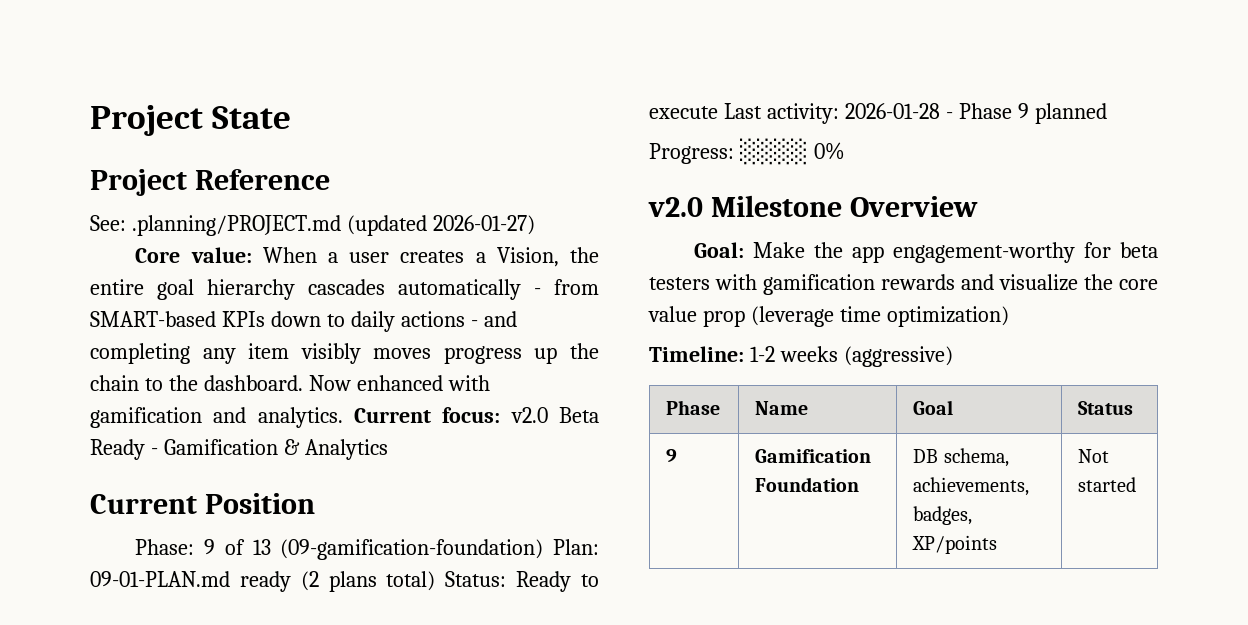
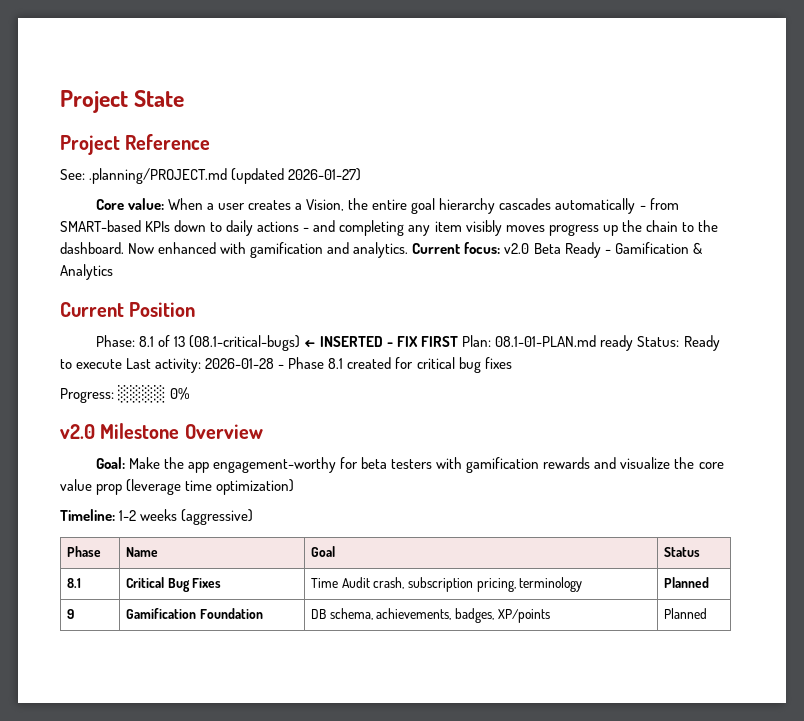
[204,539,216,555] 9 -> [138,336,154,347] 8.1
[280,539,599,560] [90,571,436,592] (09-gamification-foundation) Plan: 09-01-PLAN.md ready (2 plans total) -> [189,335,634,351] (08.1-critical-bugs) ← INSERTED - FIX FIRST Plan: 08.1-01-PLAN.md ready
[1017,103,1107,124] 9 planned -> [328,357,512,373] 8.1 created for critical bug fixes
(1134, 408) none -> [66,578,81,588] [125,577,222,592] [310,577,583,592] [663,577,709,588] // 8.1 | Critical Bug Fixes | Time Audit crash, subscription pricing, terminology | Planned
[1078,449,1110,463] [1078,477,1137,492] Not started -> [663,608,707,619] Planned

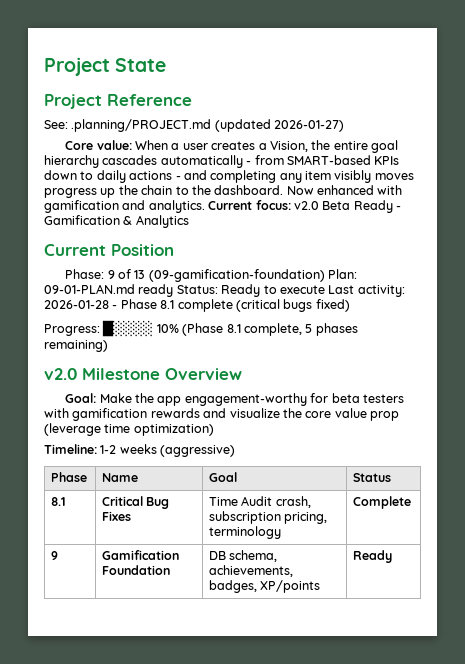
[138,336,154,347] 8.1 -> [107,270,115,279] 9
[189,335,597,351] (08.1-critical-bugs) ← INSERTED - FIX FIRST Plan: 08.1-01-PLAN.md -> [148,269,358,282] [44,284,135,294] (09-gamification-foundation) Plan: 09-01-PLAN.md
[347,357,512,373] [60,385,190,403] created for critical bug fixes // Progress: ░░░░ 0% -> [177,299,350,312] [44,320,358,337] [44,340,108,352] complete (critical bugs fixed) // Progress: █░░░░ 10% (Phase 8.1 complete, 5 phases remaining)
[663,577,709,588] Planned -> [353,496,412,509] Complete
[663,608,707,619] Planned -> [353,550,393,563] Ready

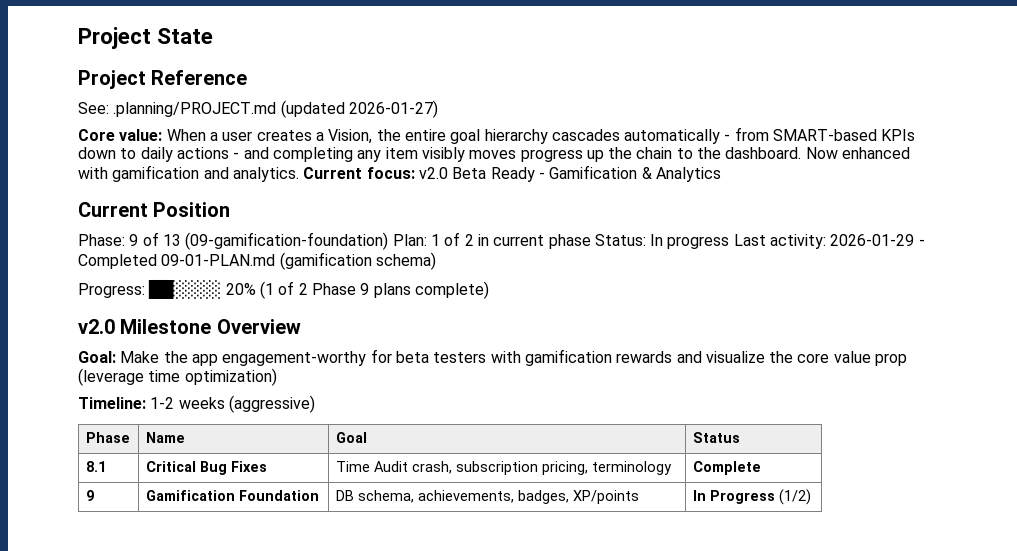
[44,284,405,297] [44,299,350,312] [44,320,358,337] [44,340,108,352] 09-01-PLAN.md ready Status: Ready to execute Last activity: 2026-01-28 - Phase 8.1 complete (critical bugs fixed) // Progress: █░░░░ 10% (Phase 8.1 complete, 5 phases remaining) -> [430,232,925,249] [78,252,436,270] [78,279,489,299] 1 of 2 in current phase Status: In progress Last activity: 2026-01-29 - Completed 09-01-PLAN.md (gamification schema) // Progress: ██░░░░ 20% (1 of 2 Phase 9 plans complete)
[353,550,393,563] Ready -> [692,489,811,505] In Progress (1/2)

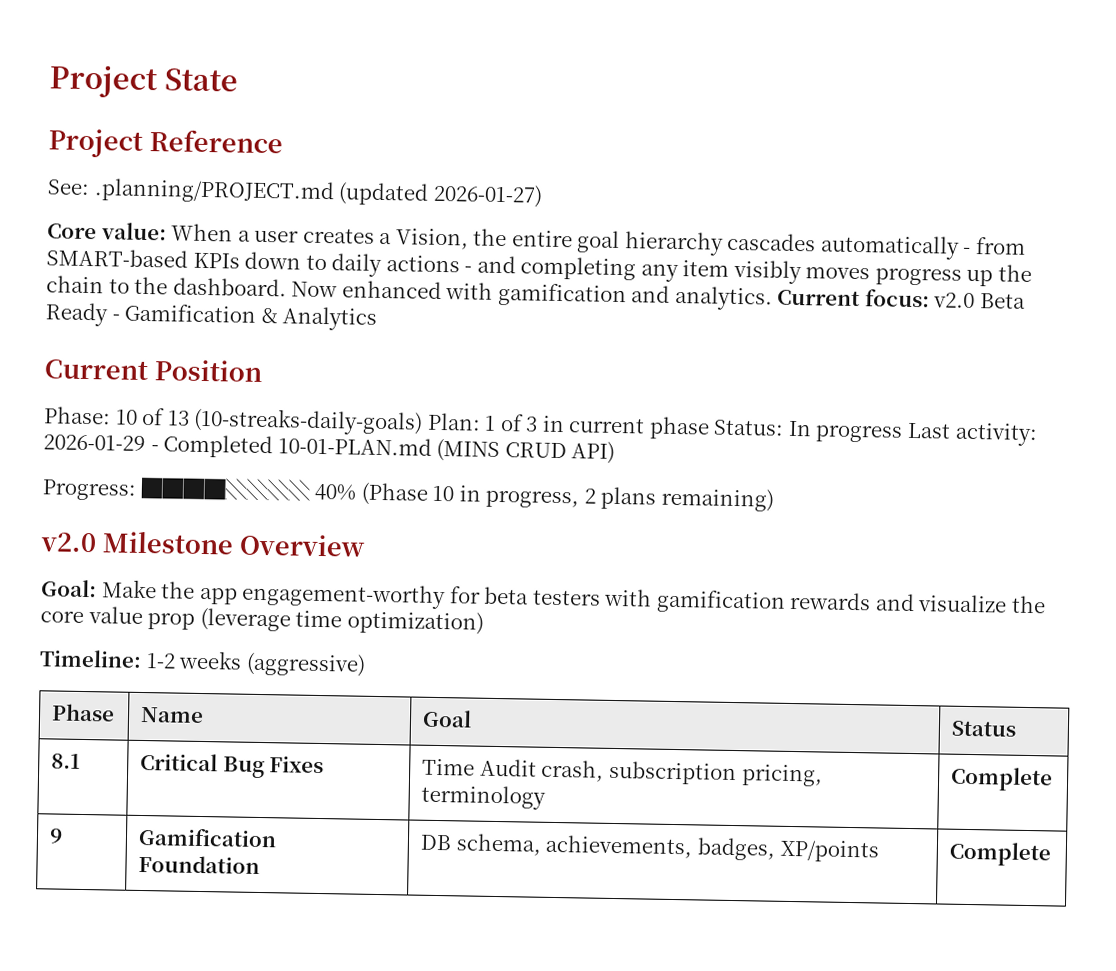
[129,234,139,246] 9 -> [114,409,138,425] 10
[185,232,389,250] (09-gamification-foundation) -> [193,407,424,436] (10-streaks-daily-goals)
[464,234,474,246] 2 -> [525,416,539,432] 3
[161,252,436,270] [78,279,489,299] 09-01-PLAN.md (gamification schema) // Progress: ██░░░░ 20% (1 of 2 Phase 9 plans complete) -> [277,436,616,464] [42,476,774,512] 10-01-PLAN.md (MINS CRUD API) // Progress: ████░░░░ 40% (Phase 10 in progress, 2 plans remaining)
[692,489,811,505] In Progress (1/2) -> [949,841,1053,867] Complete

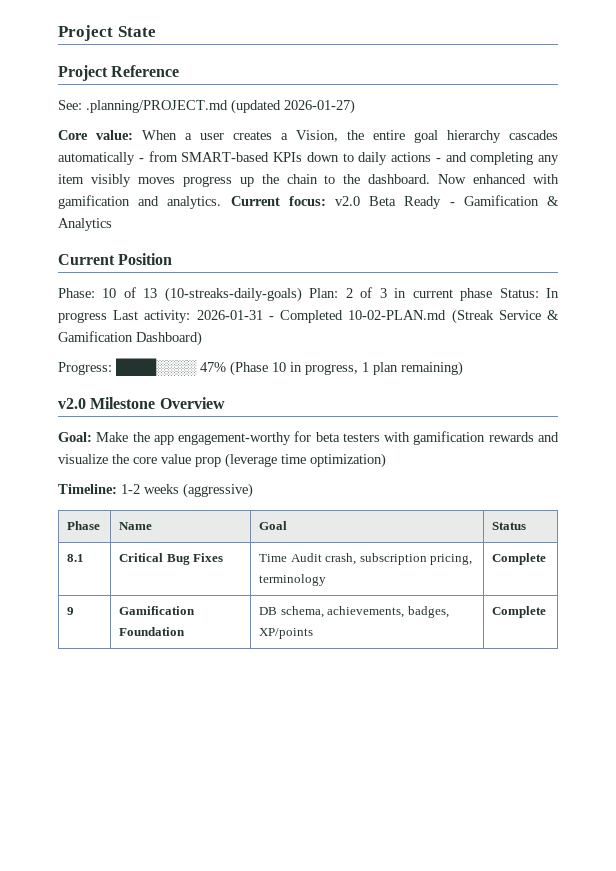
[484,415,497,431] 1 -> [345,288,353,298] 2
[43,434,146,452] 2026-01-29 -> [196,310,263,320] 2026-01-31
[277,436,616,464] 10-01-PLAN.md (MINS CRUD API) -> [348,309,559,324] [58,331,202,346] 10-02-PLAN.md (Streak Service & Gamification Dashboard)
[314,483,357,501] 40% -> [200,362,226,372] 47%
[583,486,657,510] 2 plans -> [362,362,398,375] 1 plan

